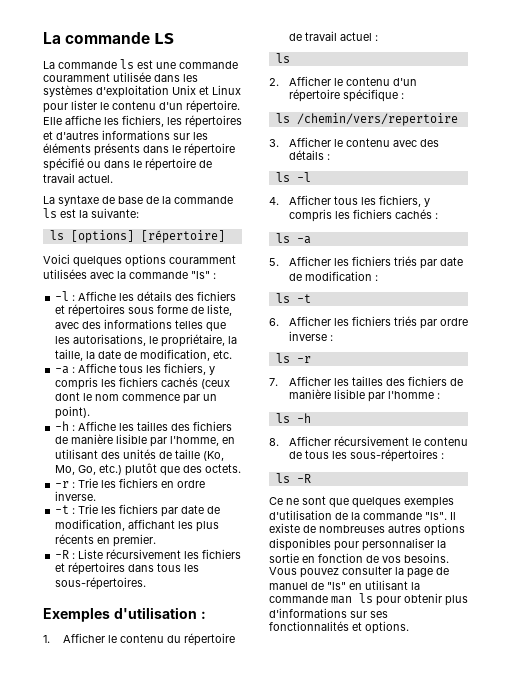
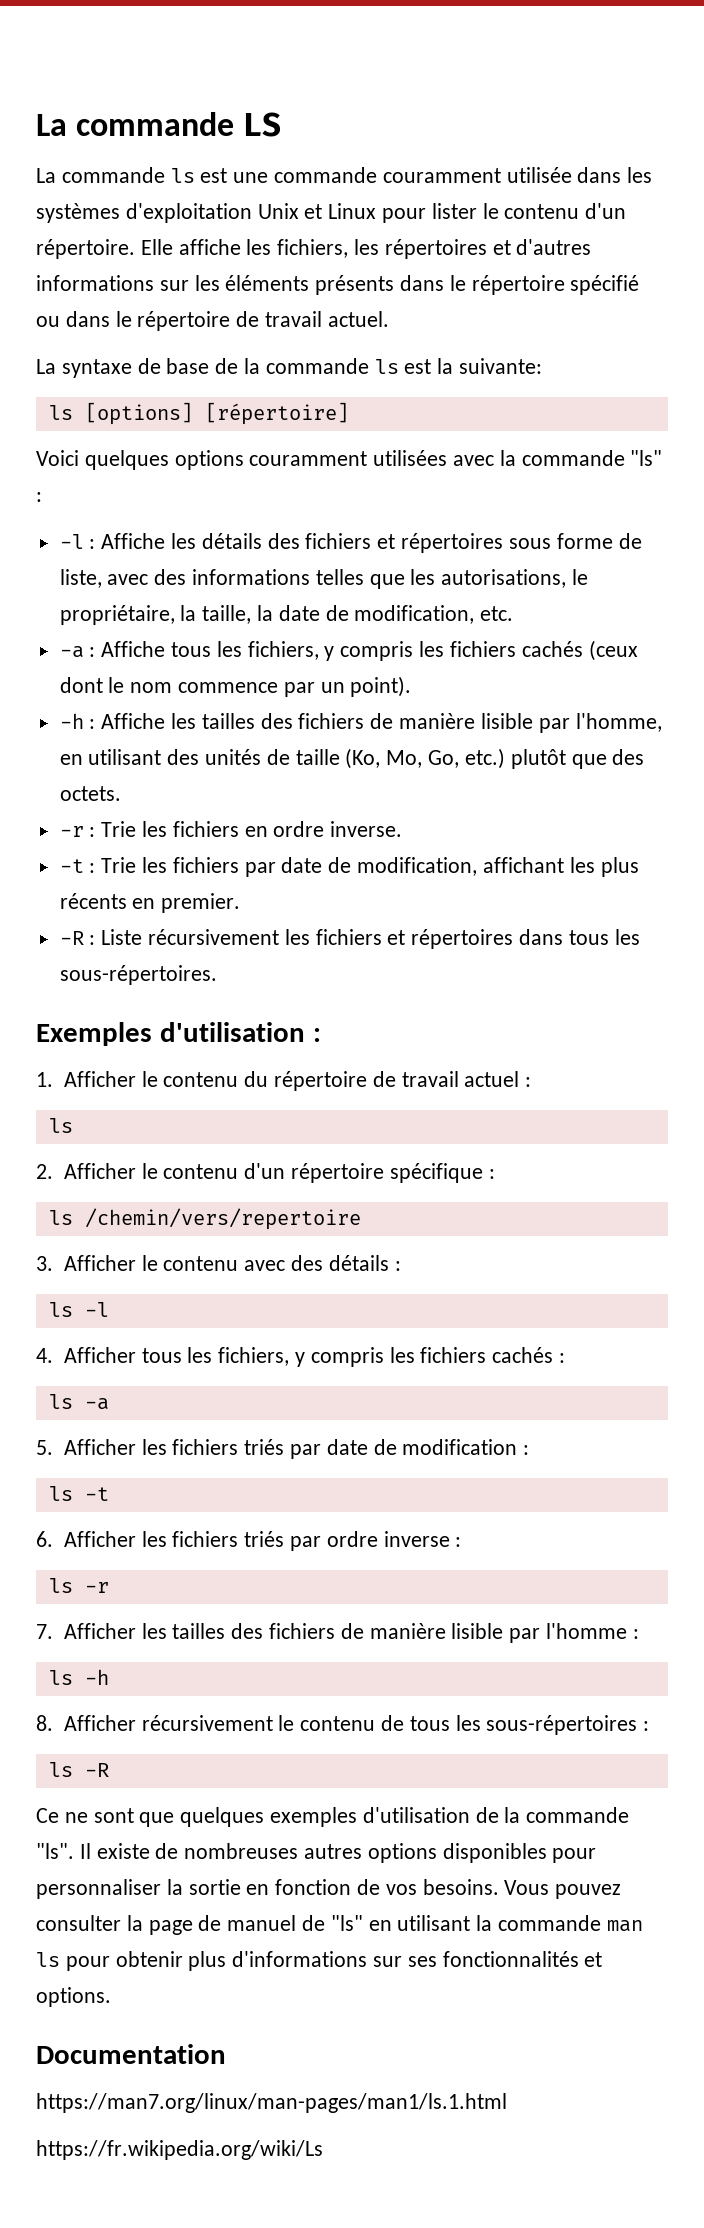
(409, 627) none -> [36,2044,226,2064] [36,2093,507,2113] [36,2140,323,2160] // Documentation // https://man7.org/linux/man-pages/man1/ls.1.html // https://fr.wikipedia.org/wiki/Ls

